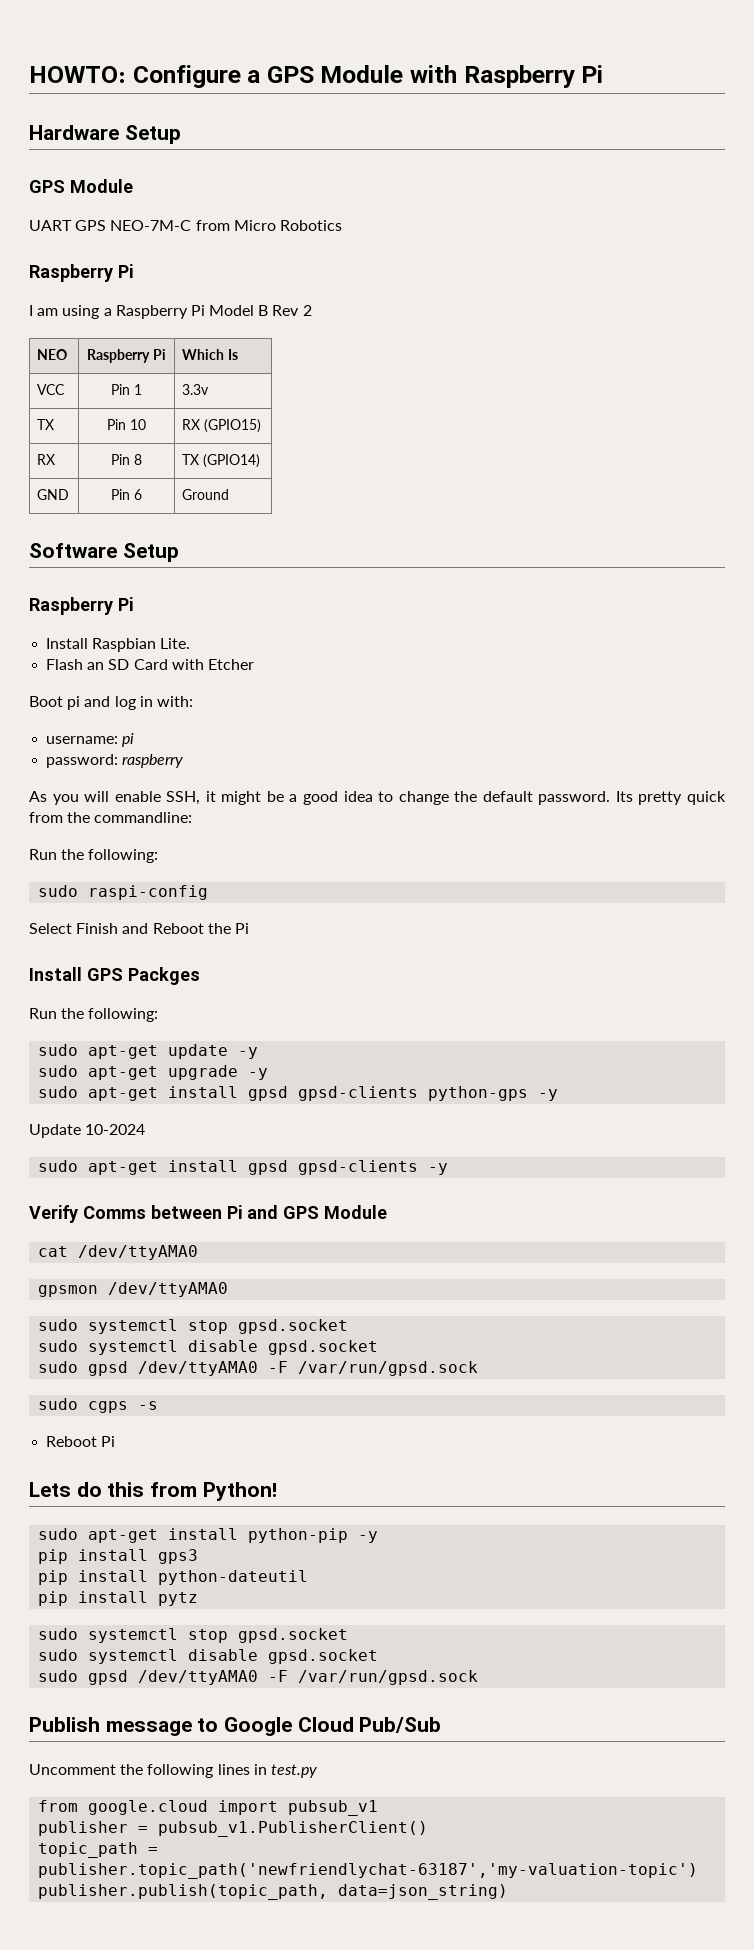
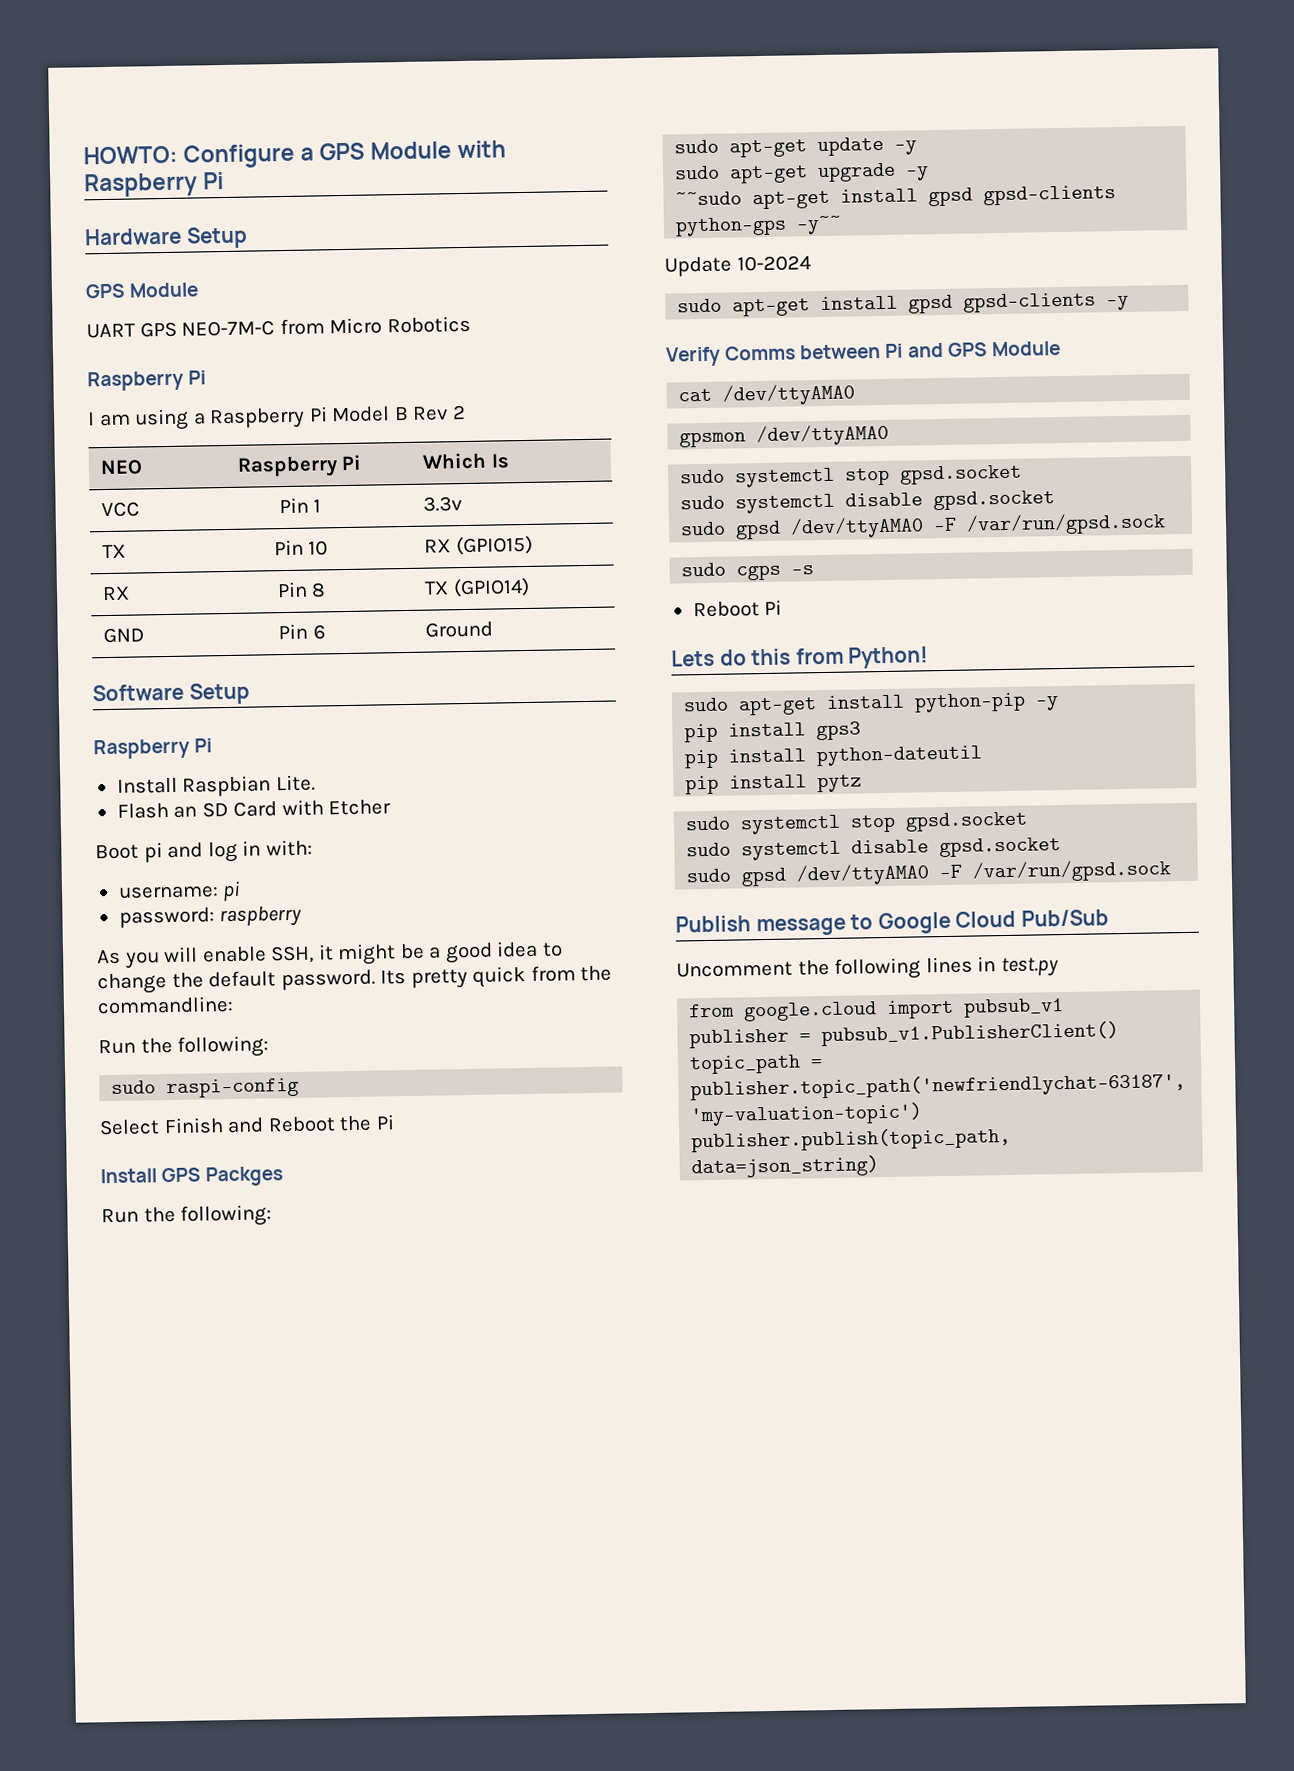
[38,1086,79,1098] sudo -> [675,191,743,206] ~~sudo
[538,1089,559,1101] -y -> [796,215,843,235] -y~~

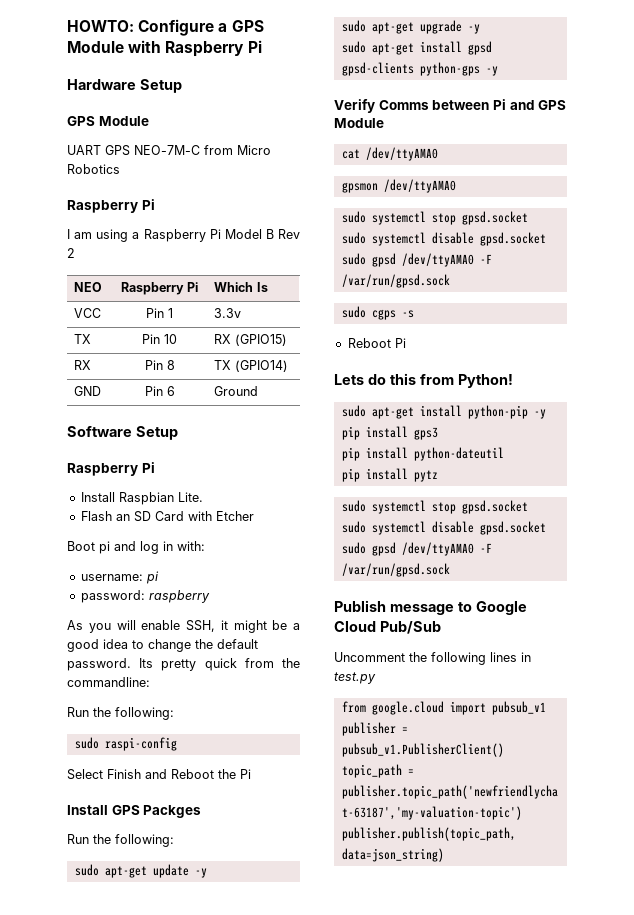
[675,191,743,206] ~~sudo -> [341,41,366,53] sudo
[796,215,843,235] [664,255,811,277] [677,292,1097,317] -y~~ // Update 10-2024 // sudo apt-get install gpsd gpsd-clients -> (480, 69) none

